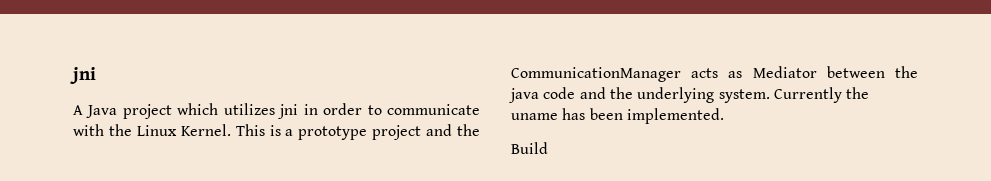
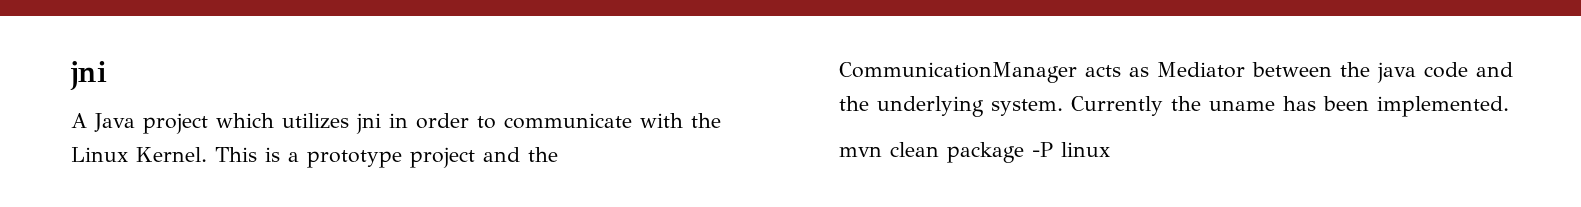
[511,142,548,154] Build -> [839,142,1110,163] mvn clean package -P linux

